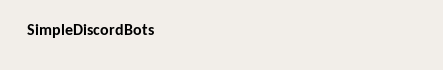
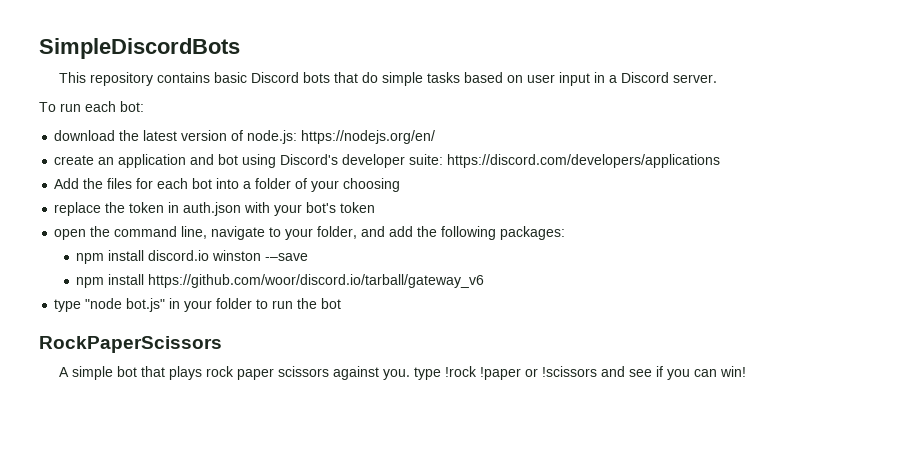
(154, 31) none -> [58,72,717,86] [39,101,144,112] [54,130,436,144] [54,154,721,168] [54,178,401,192] [54,202,376,216] [54,226,566,240] [76,250,309,264] [76,274,485,288] [54,298,342,312] [39,336,222,353] [58,366,746,380] // This repository contains basic Discord bots that do simple tasks based on user input in a Discord server. // To run each bot: // download the latest version of node.js: https://nodejs.org/en/ // create an application and bot using Discord's developer suite: https://discord.com/developers/applications // Add the files for each bot into a folder of your choosing // replace the token in auth.json with your bot's token // open the command line, navigate to your folder, and add the following packages: // npm install discord.io winston -–save // npm install https://github.com/woor/discord.io/tarball/gateway_v6 // type "node bot.js" in your folder to run the bot // RockPaperScissors // A simple bot that plays rock paper scissors against you. type !rock !paper or !scissors and see if you can win!

